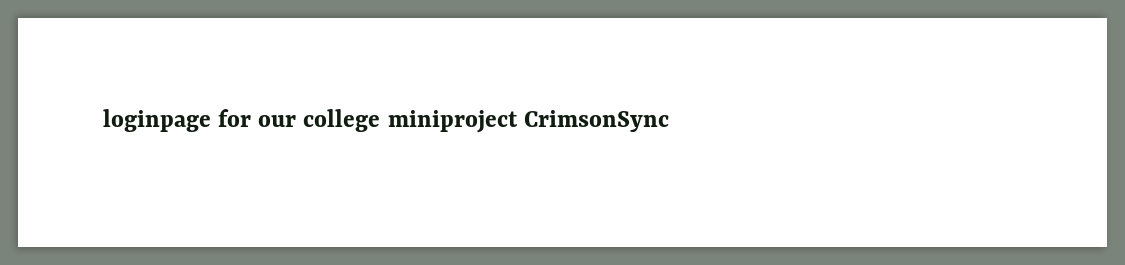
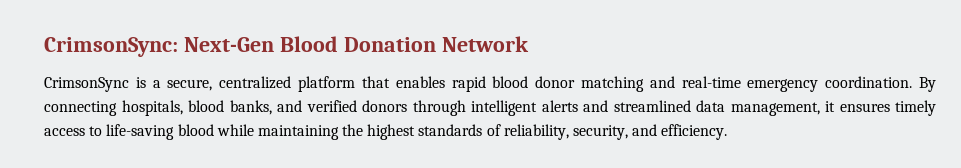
[103,109,669,133] loginpage for our college miniproject CrimsonSync -> [44,36,529,57] [44,76,936,92] [44,100,936,116] [44,124,728,140] CrimsonSync: Next-Gen Blood Donation Network // CrimsonSync is a secure, centralized platform that enables rapid blood donor matching and real-time emergency coordination. By connecting hospitals, blood banks, and verified donors through intelligent alerts and streamlined data management, it ensures timely access to life-saving blood while maintaining the highest standards of reliability, security, and efficiency.

